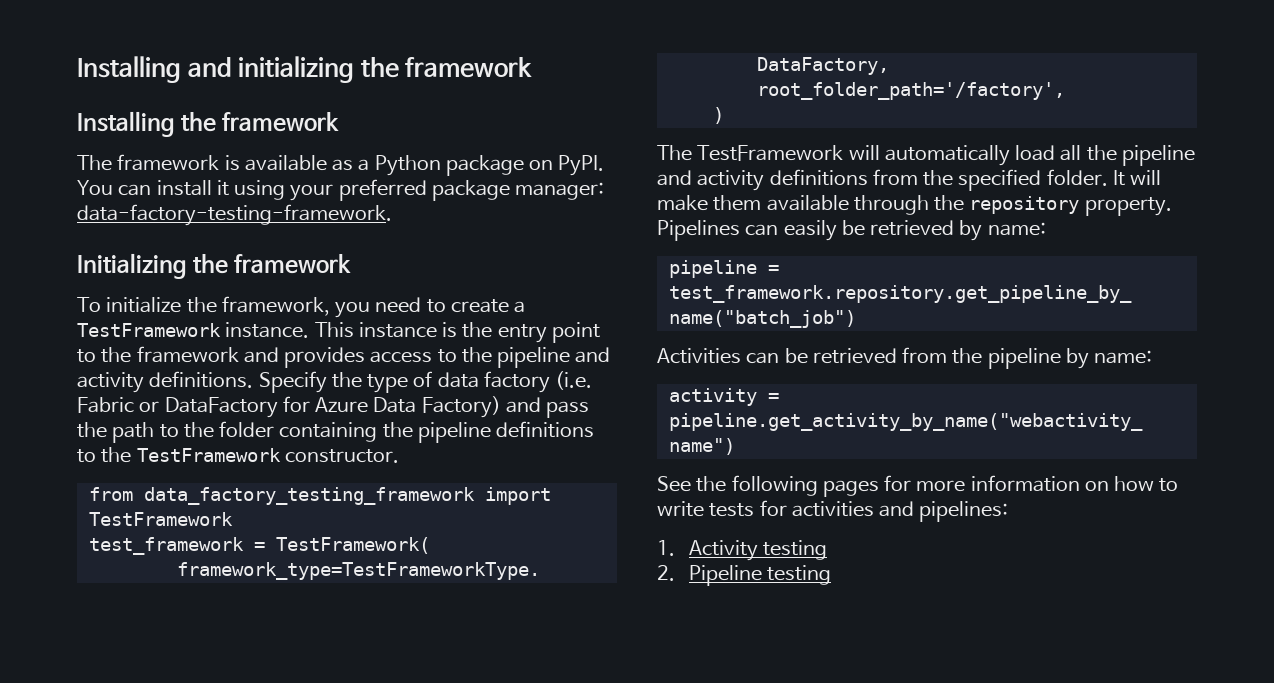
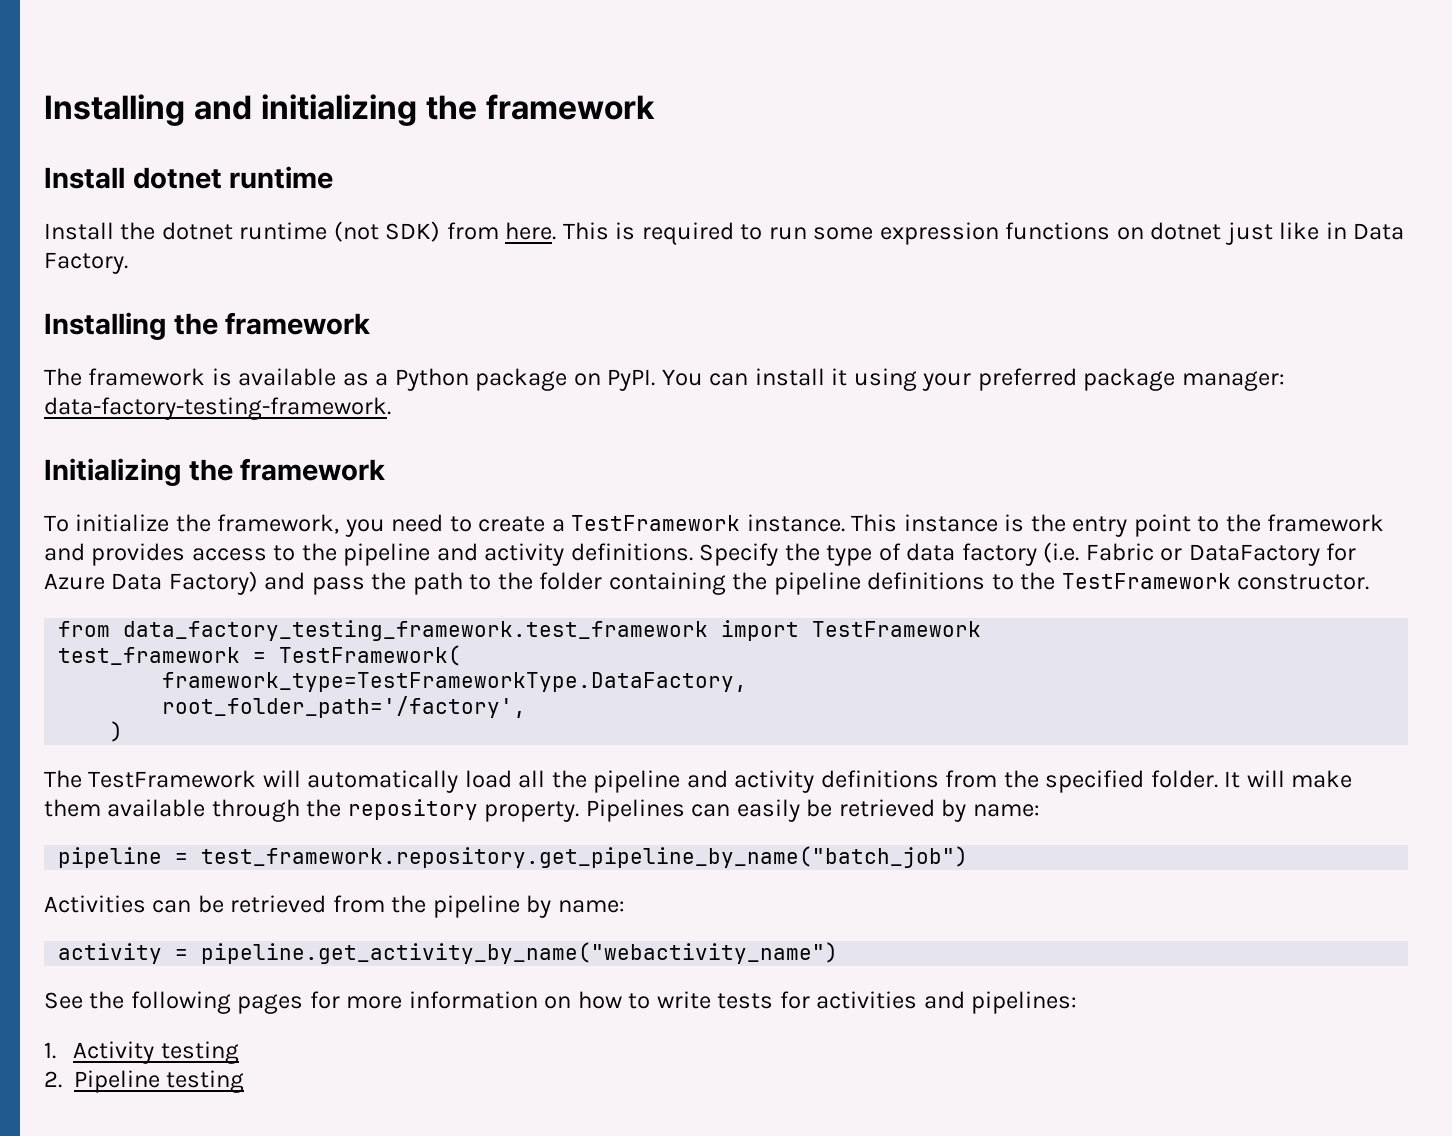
(533, 67) none -> [44,166,334,189] [44,221,1405,245] [44,252,128,274] // Install dotnet runtime // Install the dotnet runtime (not SDK) from here. This is required to run some expression functions on dotnet just like in Data Factory.
[143,487,475,505] data_factory_testing_framework -> [123,620,709,641] data_factory_testing_framework.test_framework

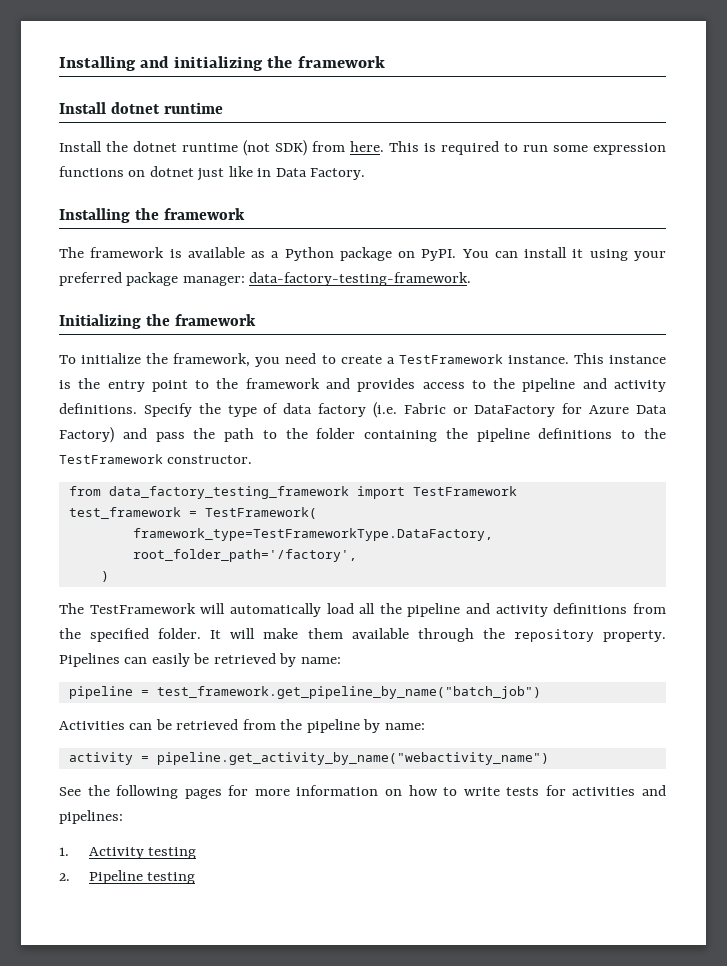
[123,620,709,641] data_factory_testing_framework.test_framework -> [108,486,349,499] data_factory_testing_framework
[201,846,969,868] test_framework.repository.get_pipeline_by_name("batch_job") -> [156,686,541,699] test_framework.get_pipeline_by_name("batch_job")

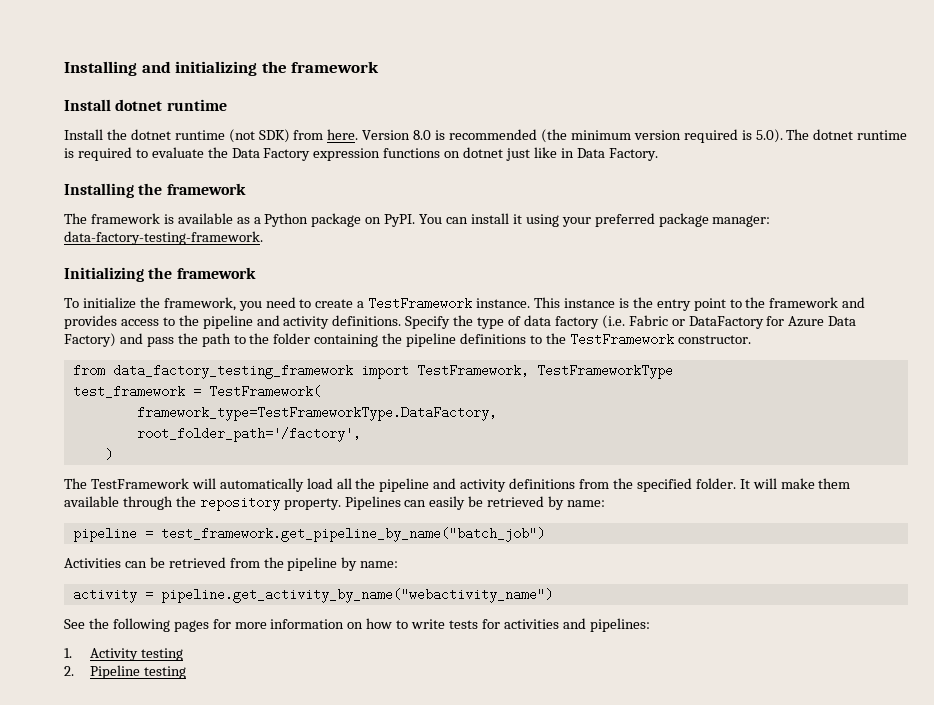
[389,141,588,155] This is required to run some -> [362,129,908,143] [64,147,311,161] Version 8.0 is recommended (the minimum version required is 5.0). The dotnet runtime is required to evaluate the Data Factory
[412,486,517,496] TestFramework -> [416,364,673,379] TestFramework, TestFrameworkType

